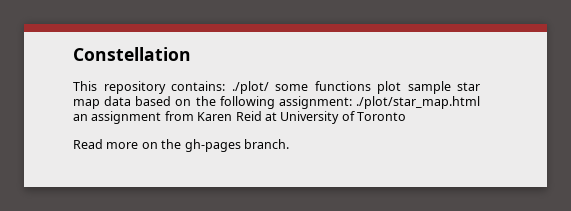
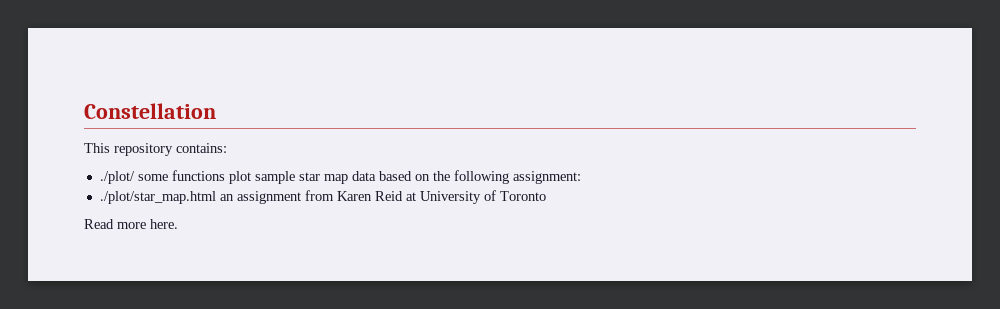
(225, 86) none -> (227, 148) //
(352, 102) none -> (581, 177) //
[141,139,289,152] on the gh-pages branch. -> [150,219,178,229] here.

